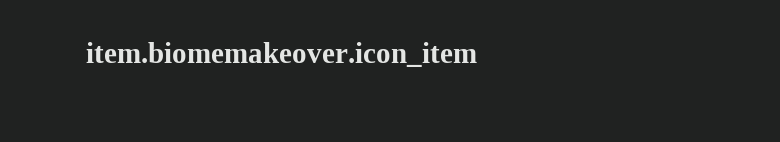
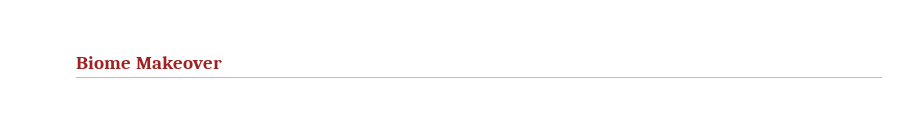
[86,42,477,67] item.biomemakeover.icon_item -> [76,56,223,69] Biome Makeover

